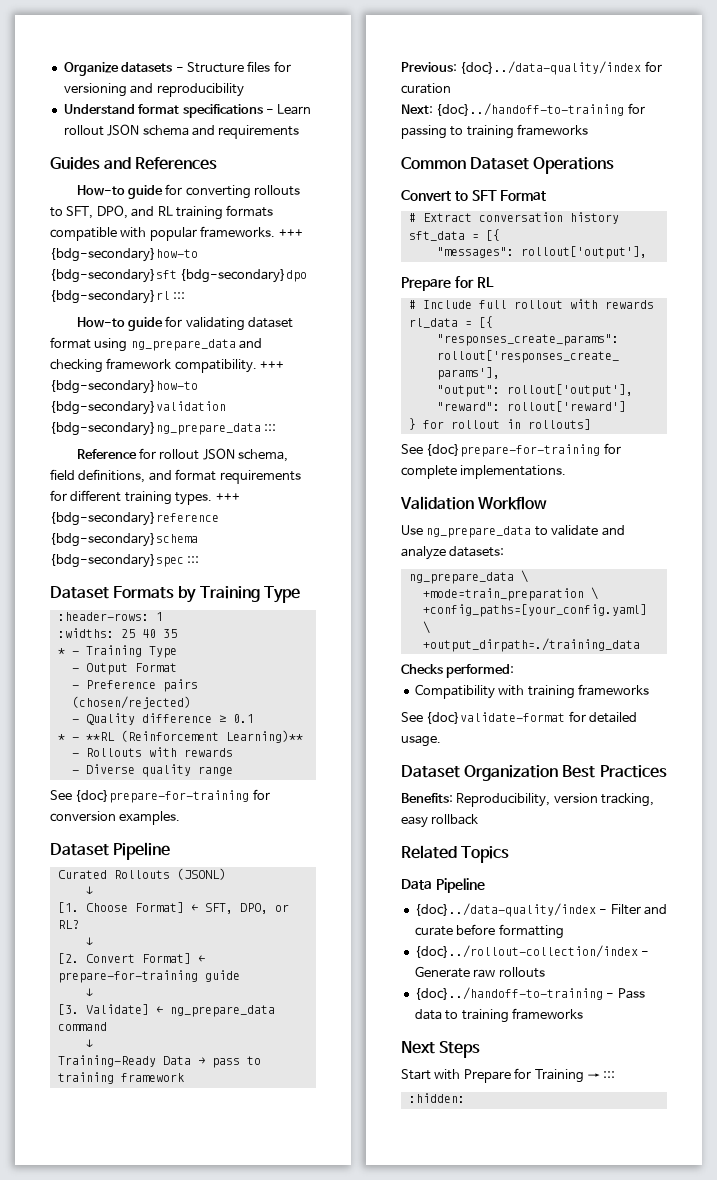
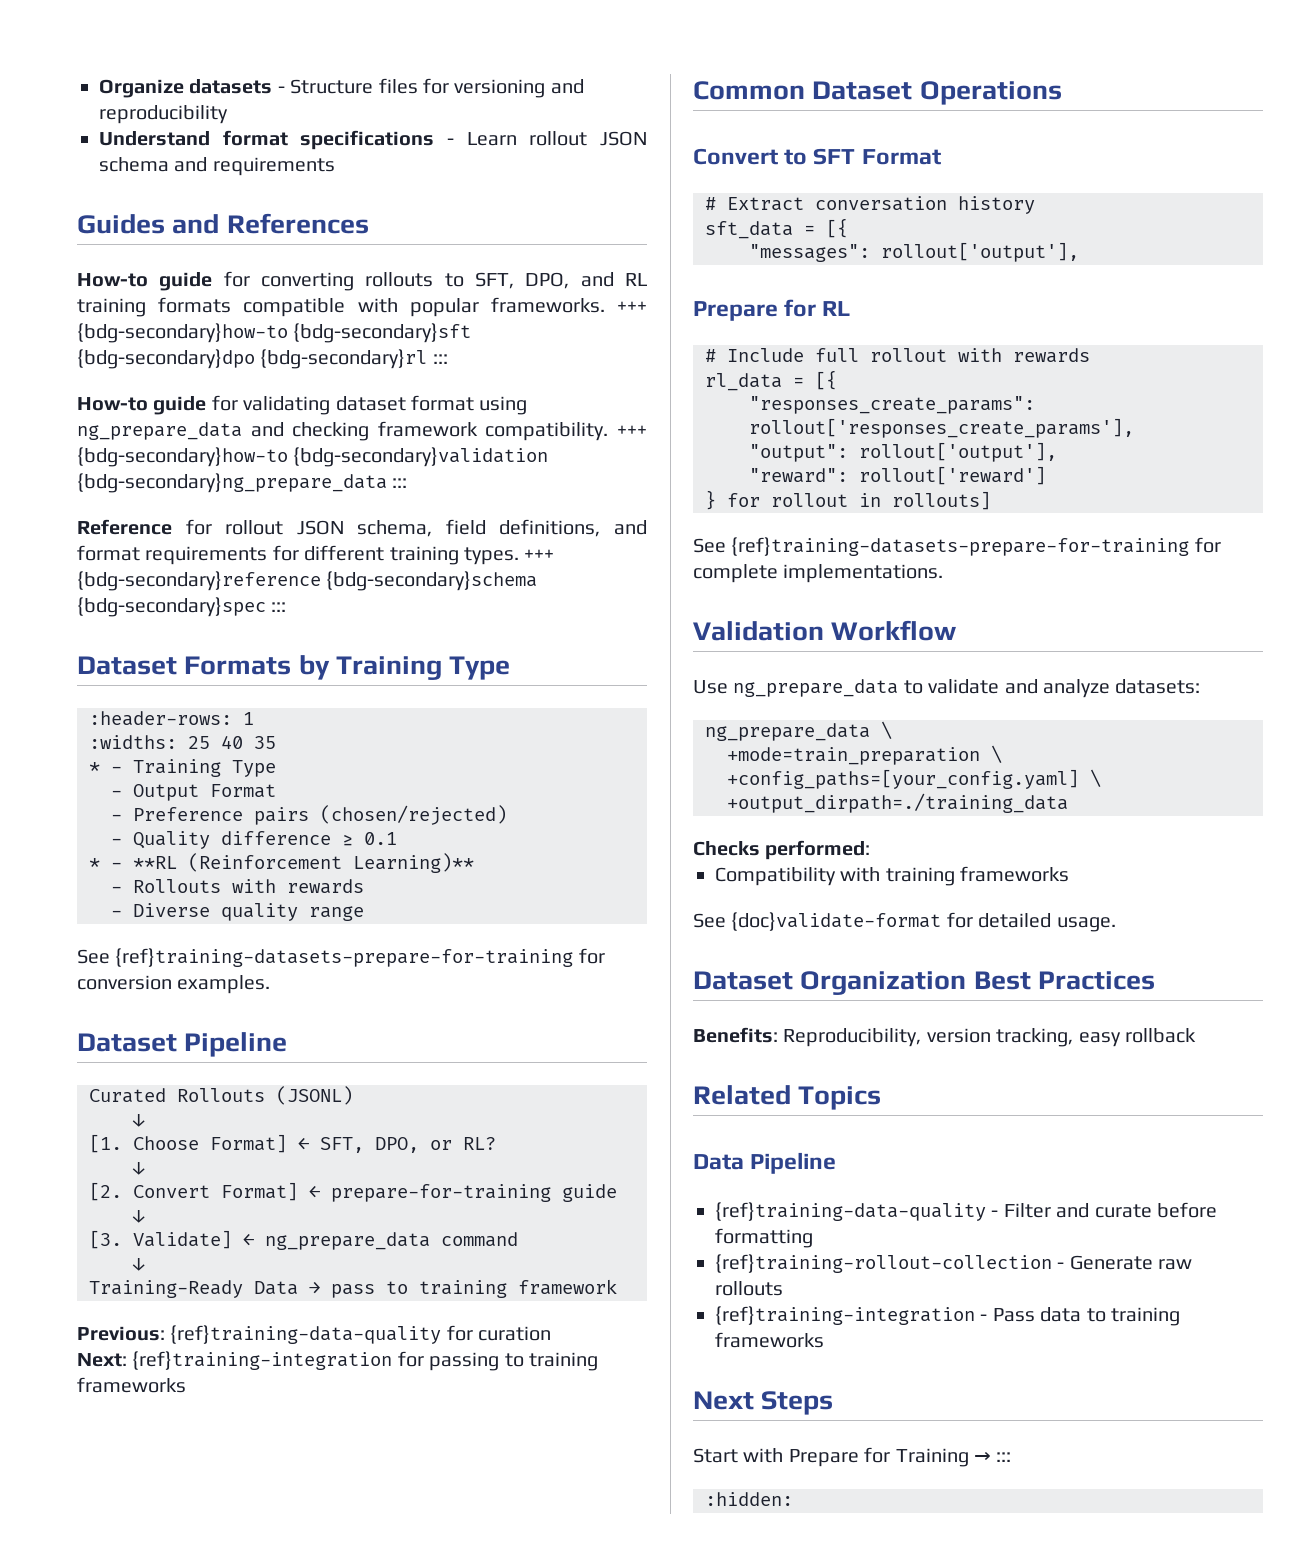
[75,790,250,803] {doc}prepare-for-training -> [115,948,574,967] {ref}training-datasets-prepare-for-training
[460,61,642,75] {doc}../data-quality/index -> [170,1325,442,1344] {ref}training-data-quality
[436,103,625,116] {doc}../handoff-to-training -> [132,1351,393,1370] {ref}training-integration
[426,444,601,457] {doc}prepare-for-training -> [731,537,1190,556] {ref}training-datasets-prepare-for-training
[414,903,596,917] {doc}../data-quality/index -> [715,1202,986,1221] {ref}training-data-quality
[414,945,638,958] {doc}../rollout-collection/index -> [715,1254,1052,1273] {ref}training-rollout-collection
[414,987,603,1000] {doc}../handoff-to-training -> [715,1306,975,1325] {ref}training-integration

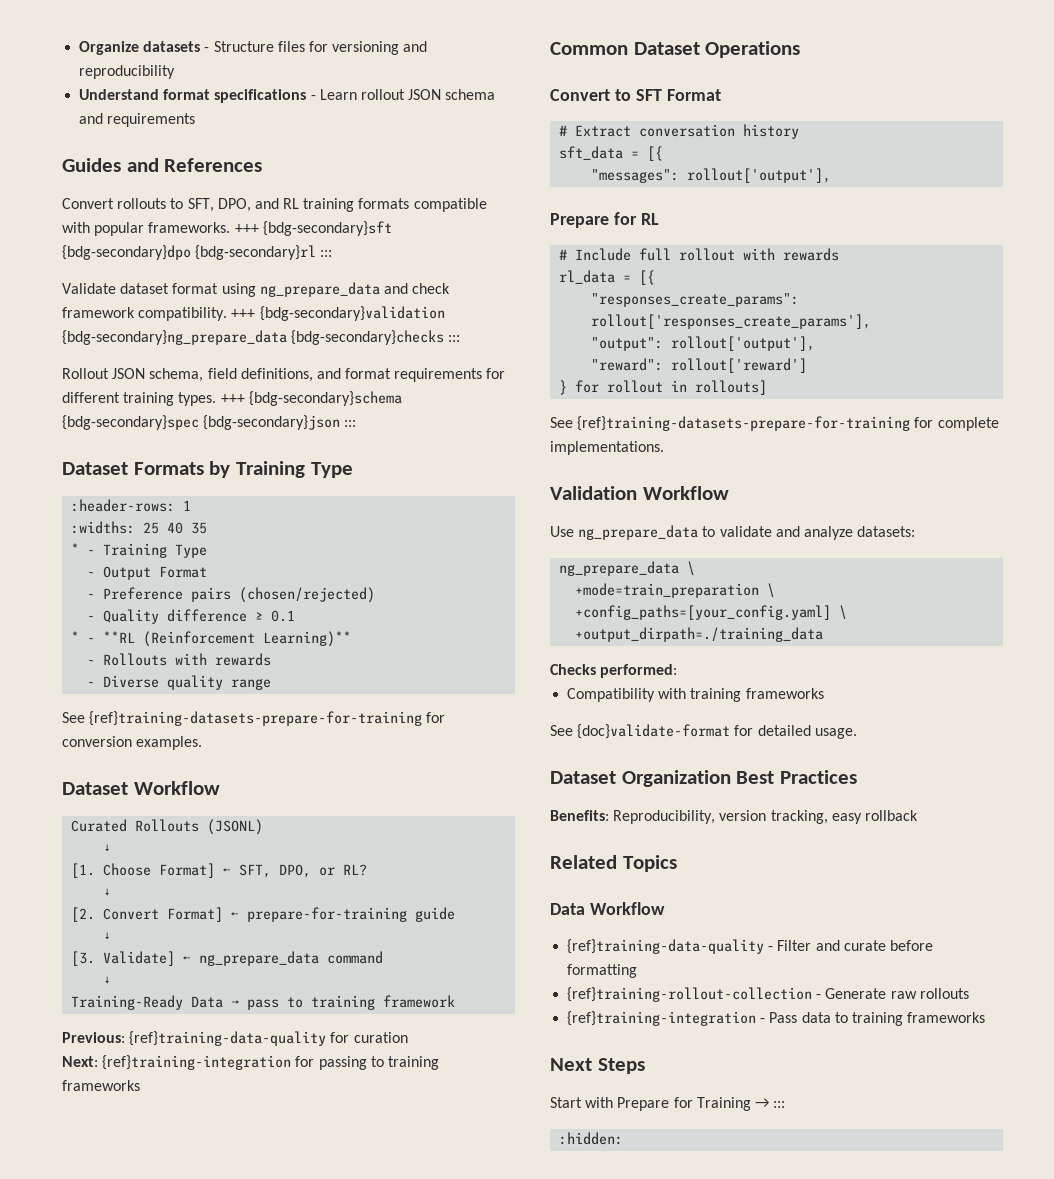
[77,271,354,291] How-to guide for converting -> [62,198,114,209] Convert
[77,323,288,343] {bdg-secondary}how-to -> (259, 228) none
[77,395,331,415] How-to guide for validating -> [62,283,116,294] Validate
[292,422,370,441] checking -> [412,283,451,294] check
[77,447,288,467] {bdg-secondary}how-to -> (256, 313) none
[392,478,408,488] [77,519,284,535] ::: // Reference for rollout -> [291,330,461,345] [62,368,109,379] {bdg-secondary}checks ::: // Rollout
[77,571,321,591] {bdg-secondary}reference -> (245, 398) none
(266, 607) none -> [203,415,341,430] {bdg-secondary}json
[184,1032,288,1057] Pipeline -> [133,781,220,795] Workflow
[750,1152,837,1174] Pipeline -> [589,902,665,915] Workflow

